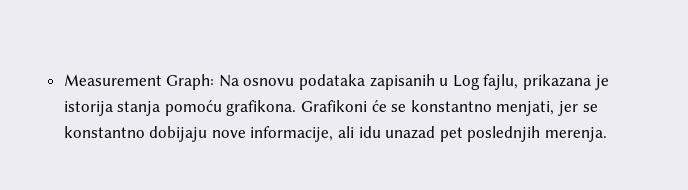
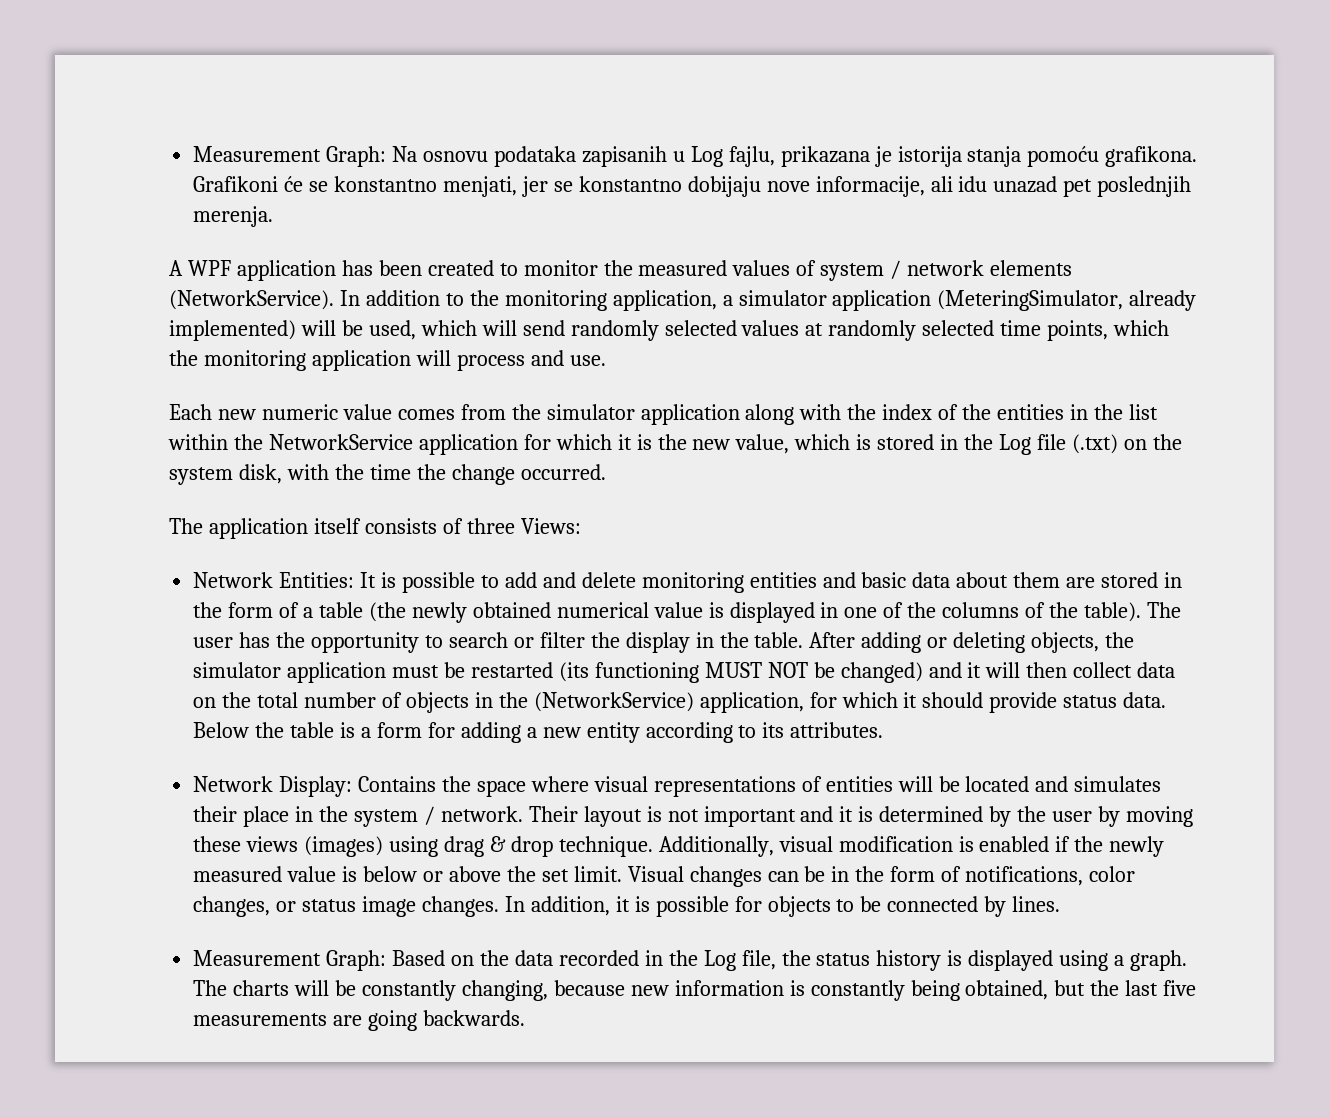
(608, 134) none -> [169,260,1073,281] [169,290,1197,311] [169,320,1170,341] [169,350,606,371] [169,404,1158,425] [168,434,1182,455] [169,464,606,485] [169,518,581,539] [193,572,1183,593] [193,602,1182,623] [193,632,1135,653] [193,662,1176,683] [193,692,1167,713] [193,722,884,743] [193,776,1162,797] [193,806,1194,827] [193,836,1165,857] [193,866,1136,887] [193,896,1061,917] [193,950,1188,971] [193,980,1197,1001] [193,1010,526,1031] // A WPF application has been created to monitor the measured values of system / network elements (NetworkService). In addition to the monitoring application, a simulator application (MeteringSimulator, already implemented) will be used, which will send randomly selected values at randomly selected time points, which the monitoring application will process and use. // Each new numeric value comes from the simulator application along with the index of the entities in the list within the NetworkService application for which it is the new value, which is stored in the Log file (.txt) on the system disk, with the time the change occurred. // The application itself consists of three Views: // Network Entities: It is possible to add and delete monitoring entities and basic data about them are stored in the form of a table (the newly obtained numerical value is displayed in one of the columns of the table). The user has the opportunity to search or filter the display in the table. After adding or deleting objects, the simulator application must be restarted (its functioning MUST NOT be changed) and it will then collect data on the total number of objects in the (NetworkService) application, for which it should provide status data. Below the table is a form for adding a new entity according to its attributes. // Network Display: Contains the space where visual representations of entities will be located and simulates their place in the system / network. Their layout is not important and it is determined by the user by moving these views (images) using drag & drop technique. Additionally, visual modification is enabled if the newly measured value is below or above the set limit. Visual changes can be in the form of notifications, color changes, or status image changes. In addition, it is possible for objects to be connected by lines. // Measurement Graph: Based on the data recorded in the Log file, the status history is displayed using a graph. The charts will be constantly changing, because new information is constantly being obtained, but the last five measurements are going backwards.

